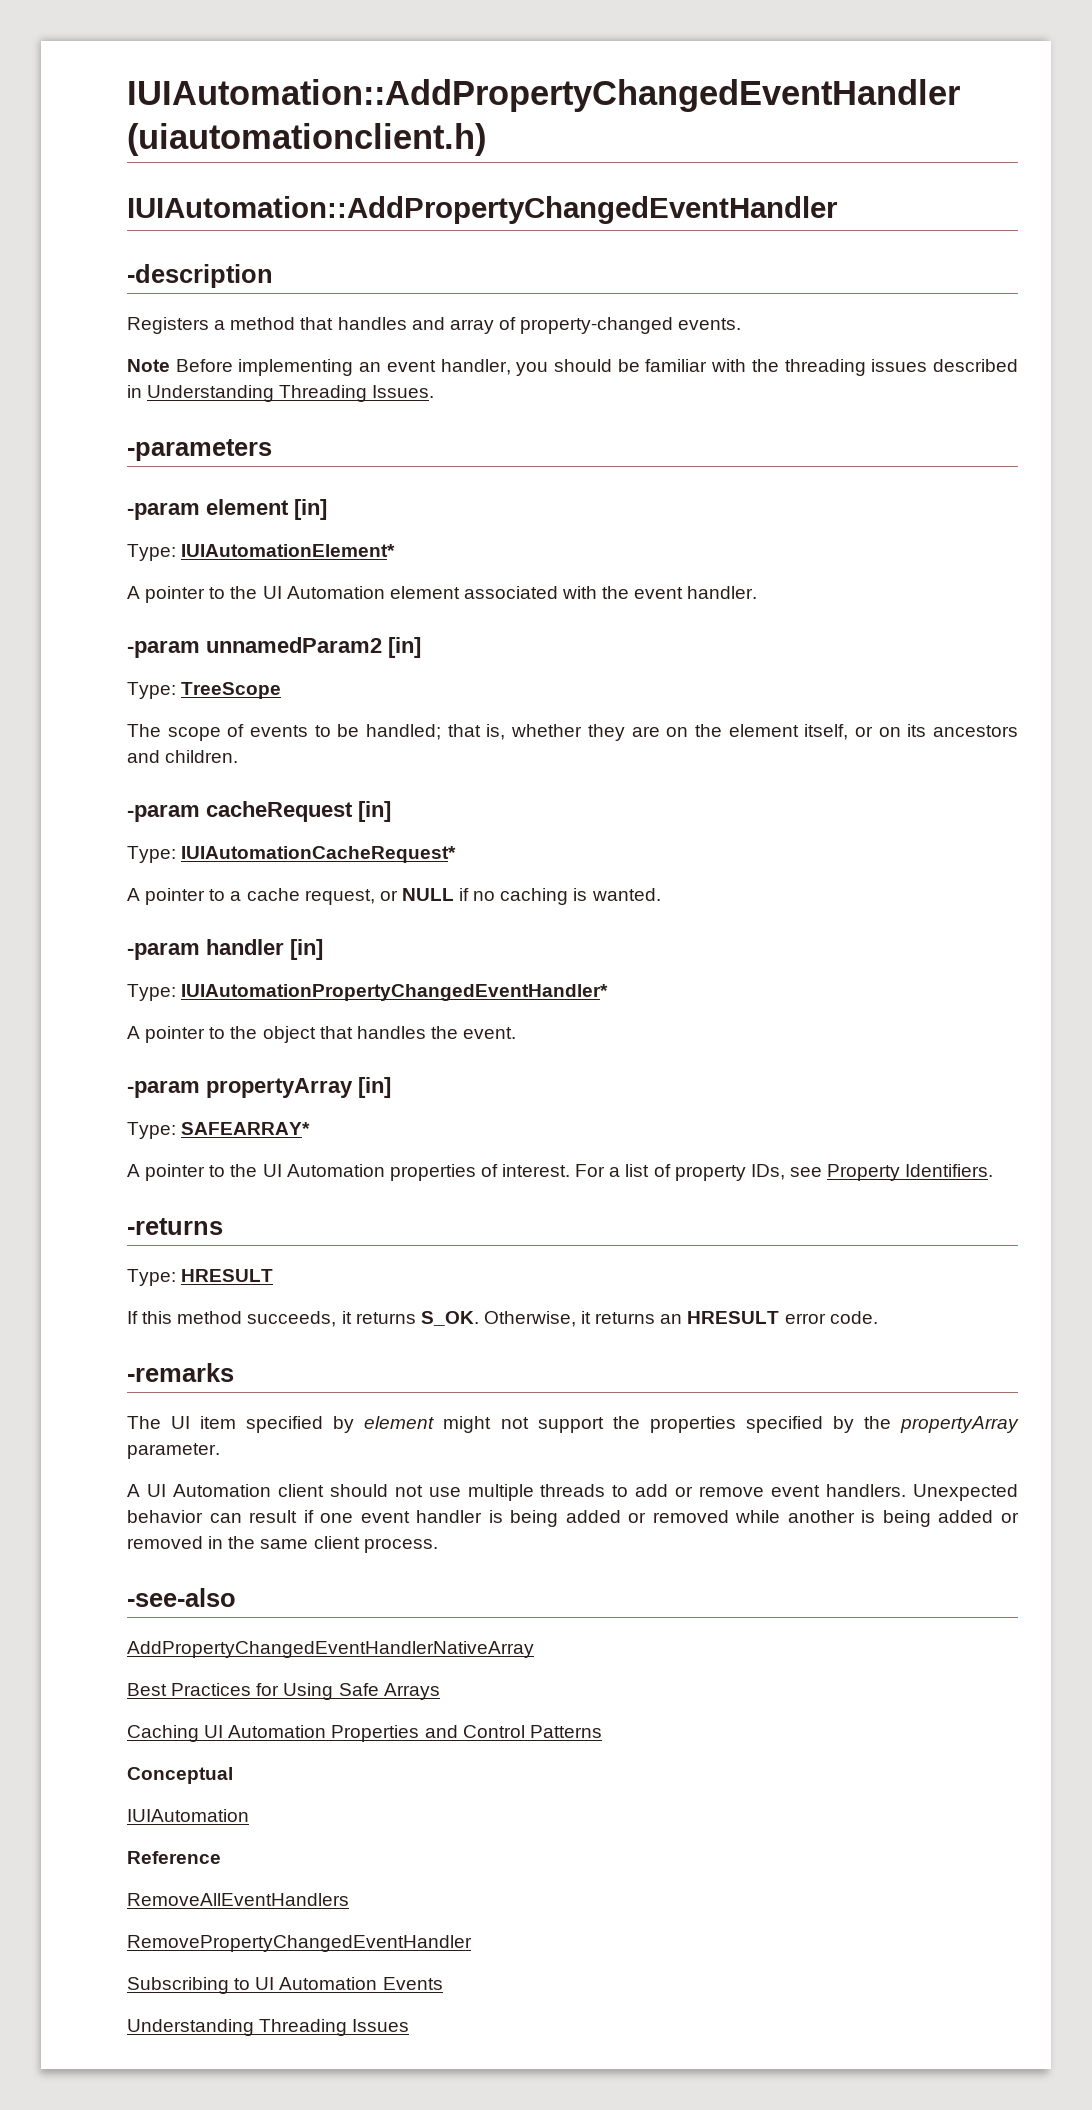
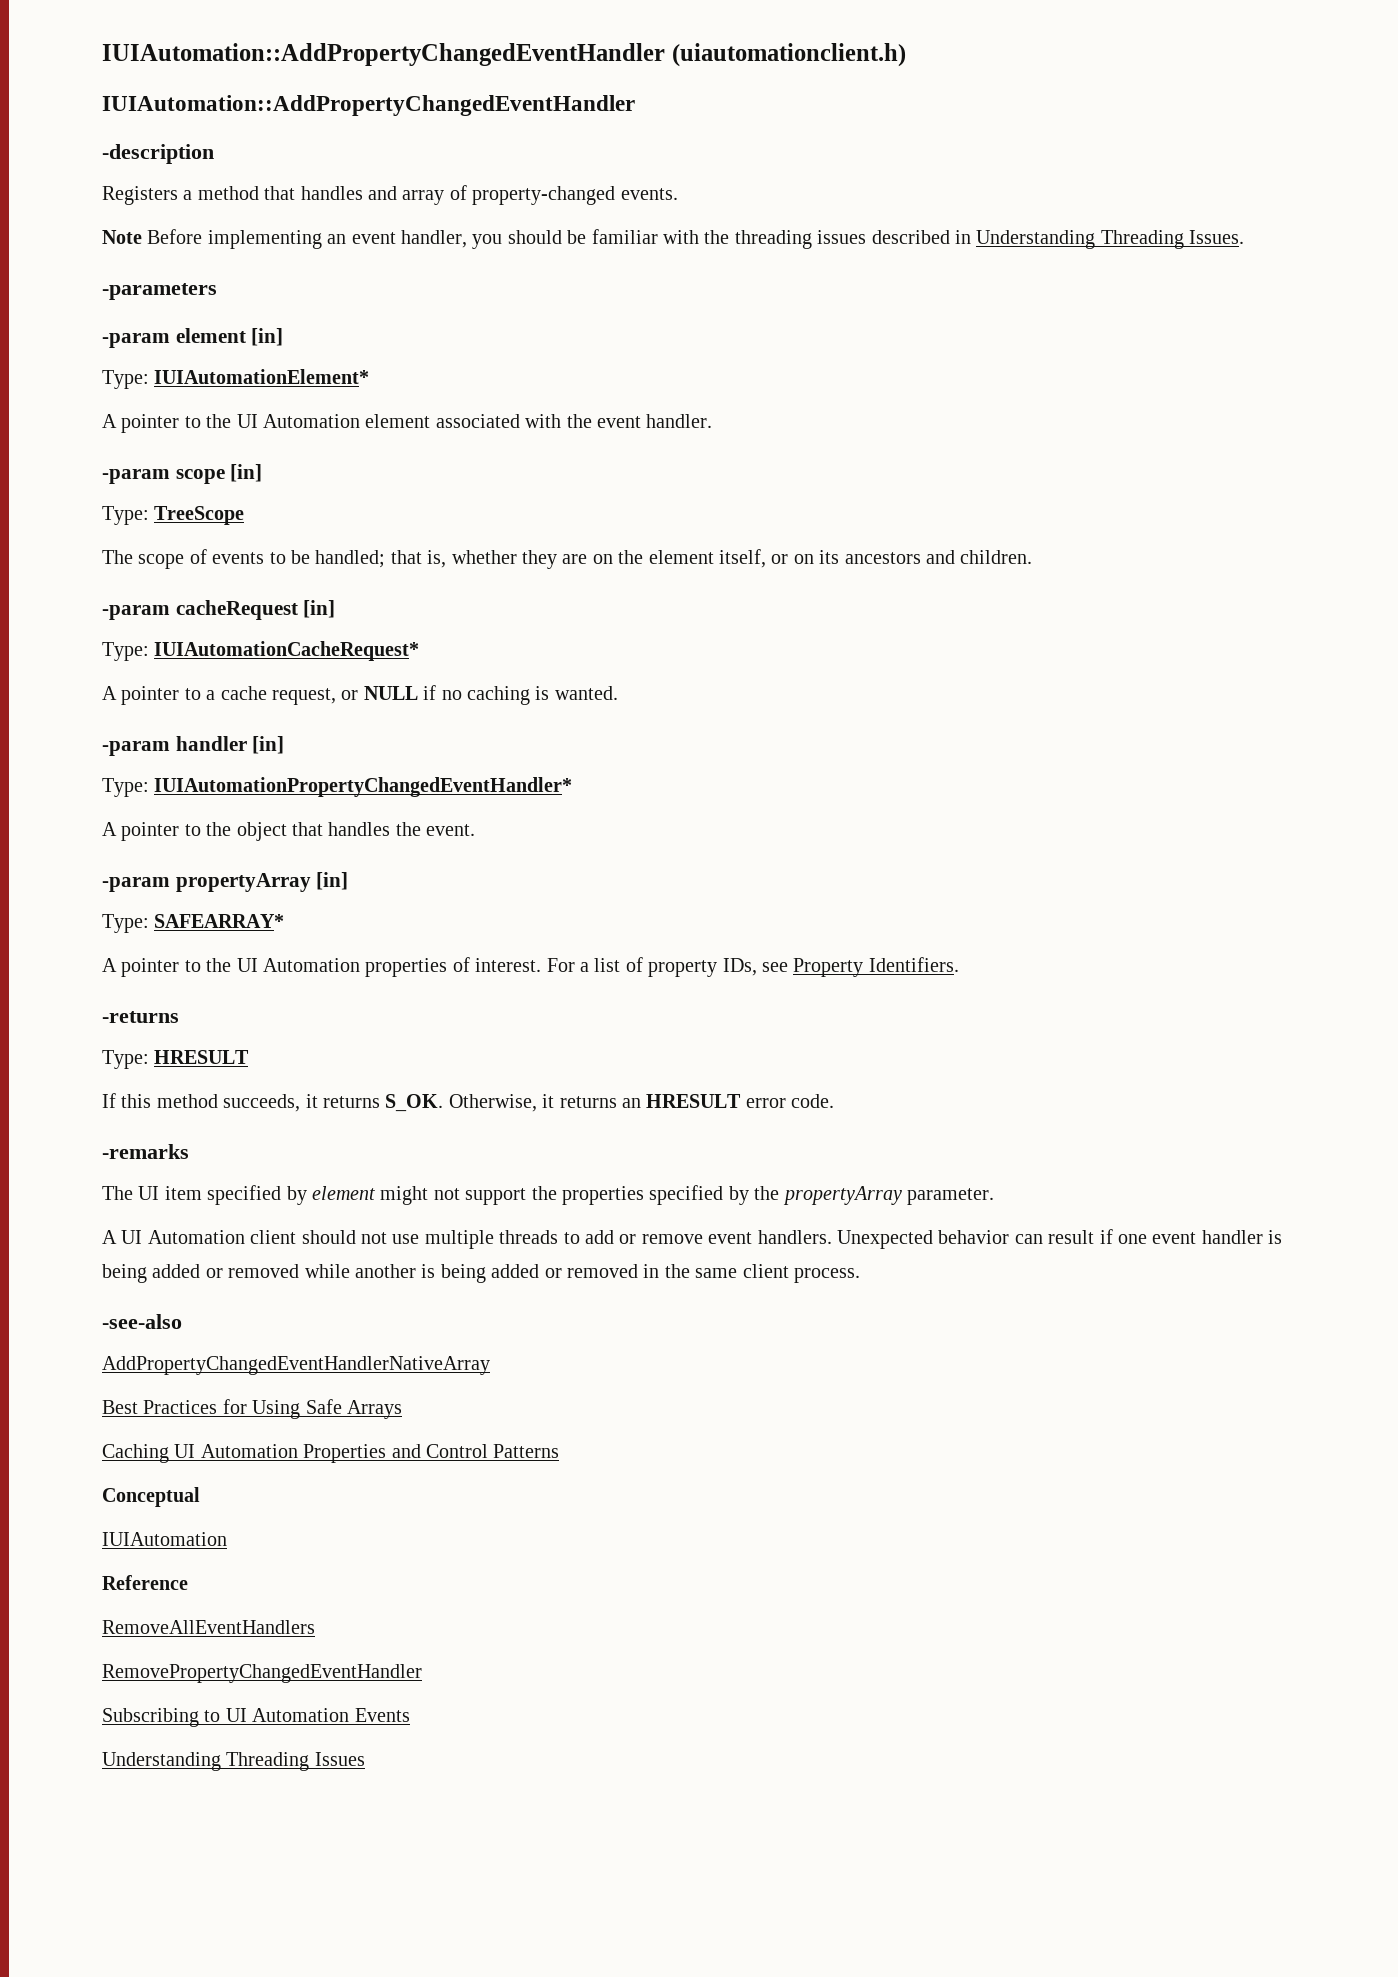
[206,637,382,653] unnamedParam2 -> [175,469,225,484] scope

